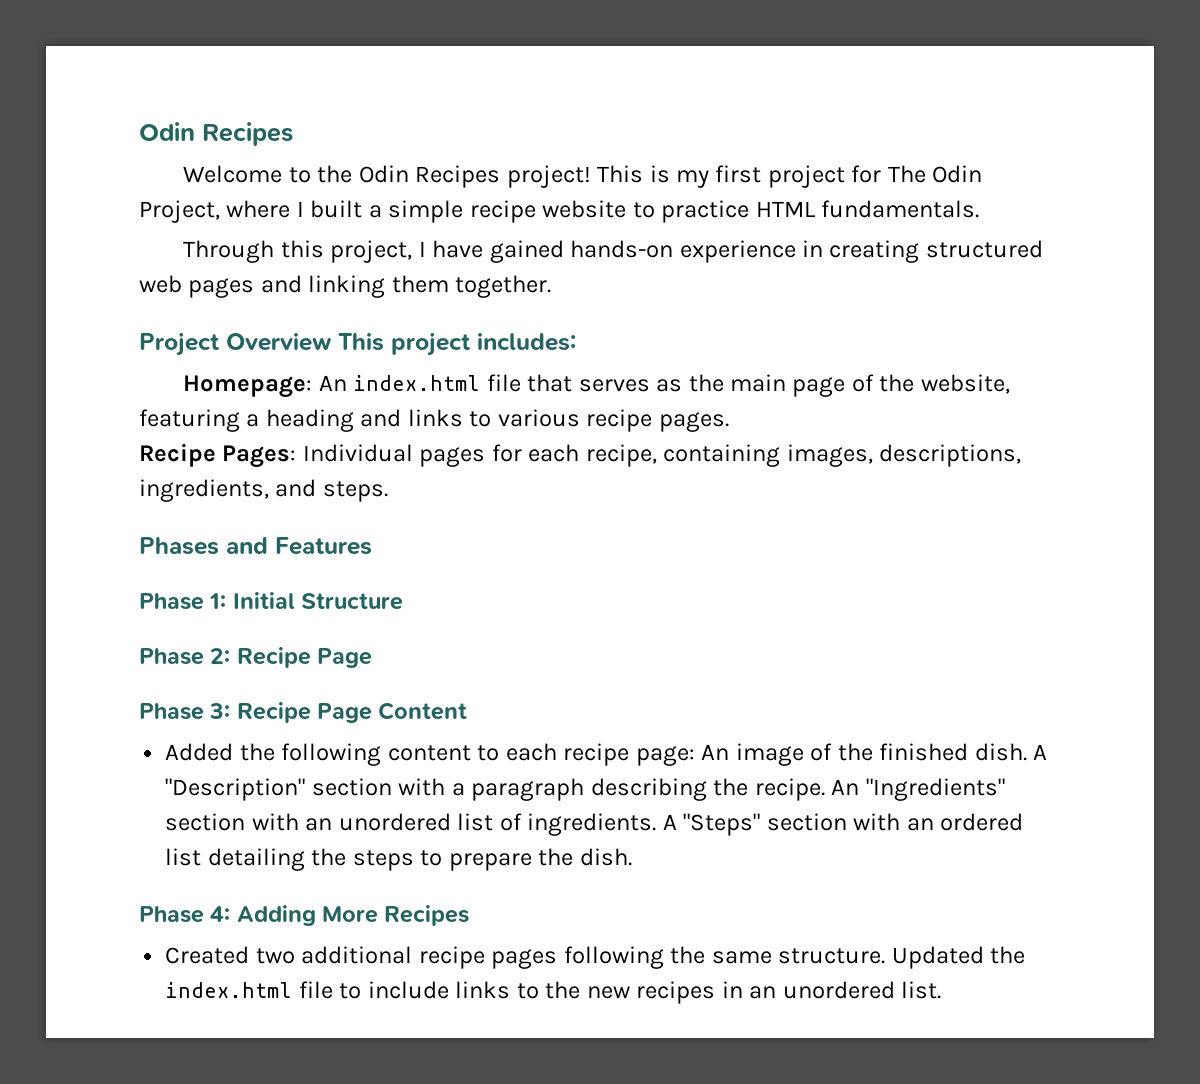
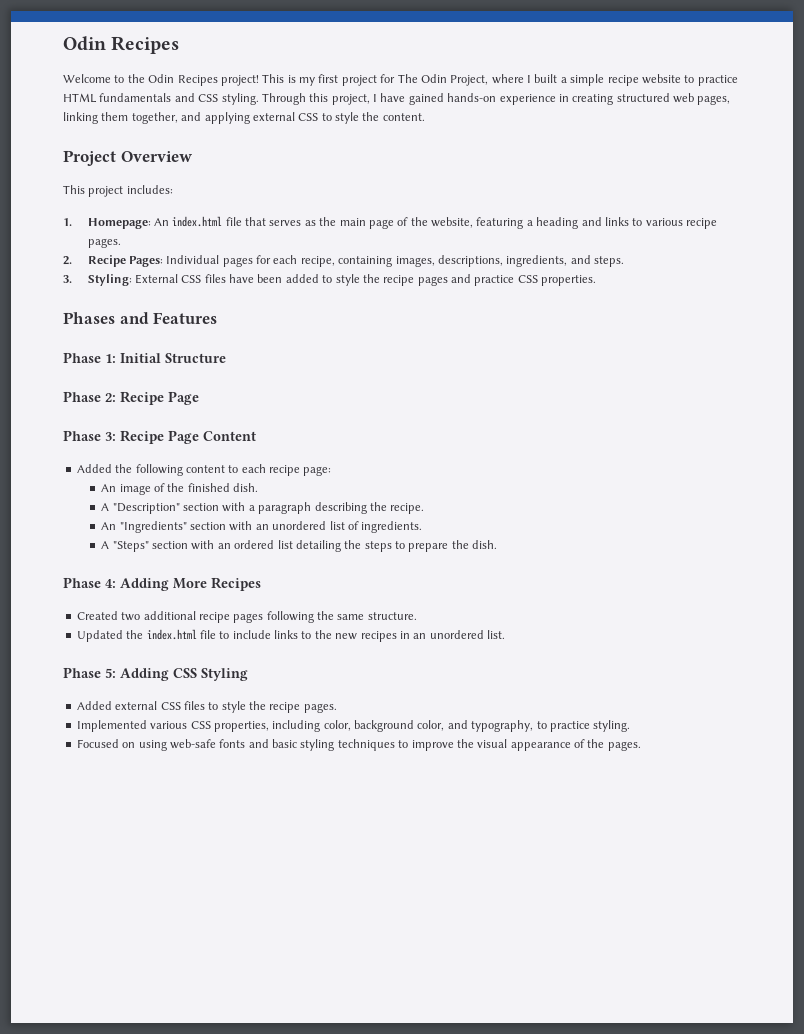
[821,200,980,218] fundamentals. // -> [99,93,259,105] fundamentals and CSS styling.
[188,275,552,298] pages and linking them together. -> [697,95,731,105] [63,112,425,124] pages, linking them together, and applying external CSS to style the content.
(331, 342) none -> (193, 156) //
(576, 342) none -> [63,218,72,226] 1.
(729, 422) none -> [63,256,72,265] 2.
(388, 491) none -> [63,274,597,286] // 3. Styling: External CSS files have been added to style the recipe pages and practice CSS properties.
(695, 756) none -> (332, 471) //
(1027, 752) none -> (259, 487) //
(825, 789) none -> (425, 508) //
(657, 824) none -> (423, 527) //
(886, 956) none -> (417, 616) //
(942, 990) none -> [63,667,248,681] [76,701,337,713] [76,720,631,732] [76,739,641,751] // Phase 5: Adding CSS Styling // Added external CSS files to style the recipe pages. // Implemented various CSS properties, including color, background color, and typography, to practice styling. // Focused on using web-safe fonts and basic styling techniques to improve the visual appearance of the pages.

